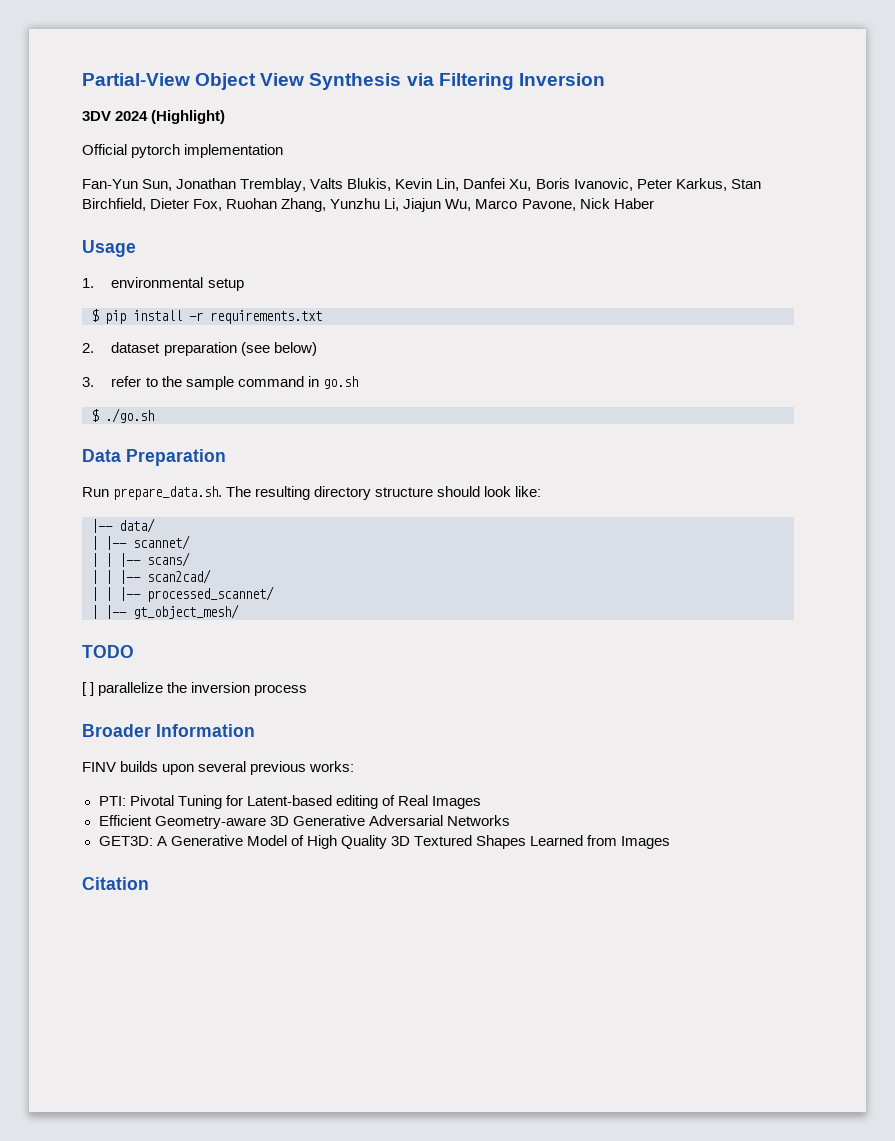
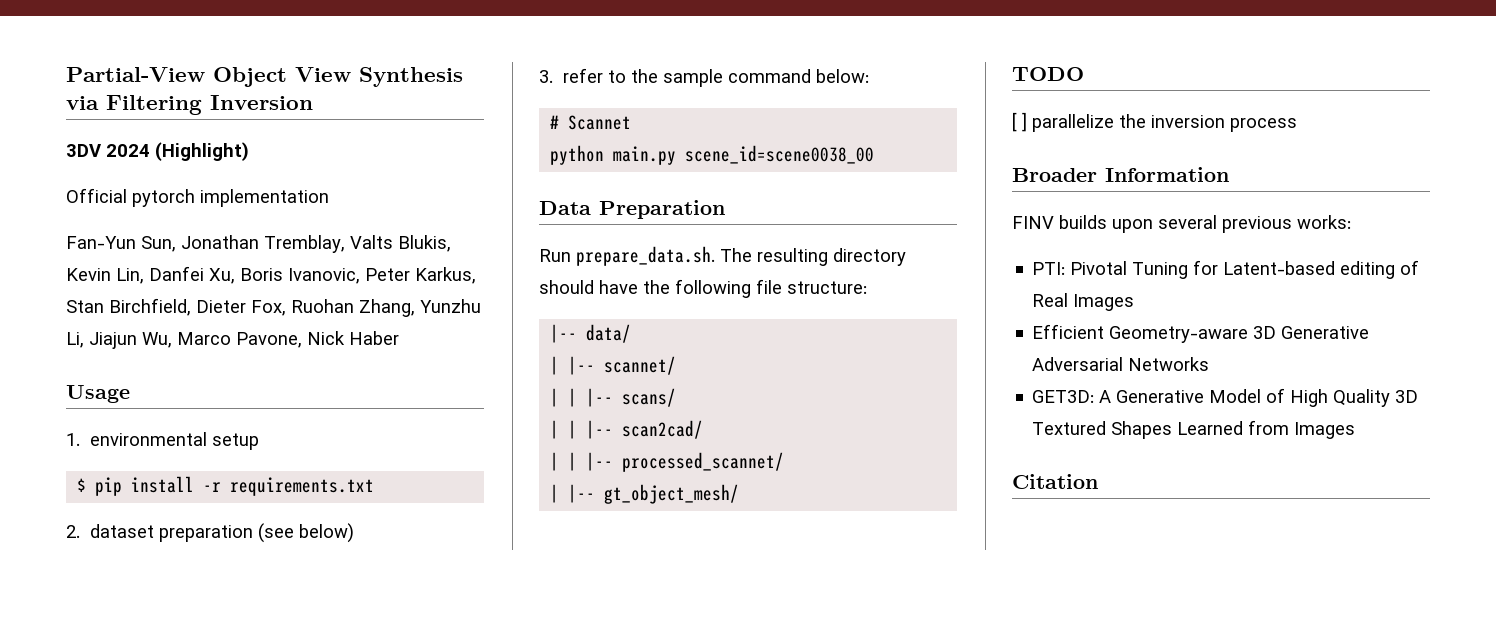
[307,376,358,389] [91,408,154,423] in go.sh // $ ./go.sh -> [815,69,869,83] [550,115,632,130] [550,145,875,165] below: // # Scannet // python main.py scene_id=scene0038_00
[375,486,542,497] structure should look like: -> [539,279,867,298] should have the following file structure:

